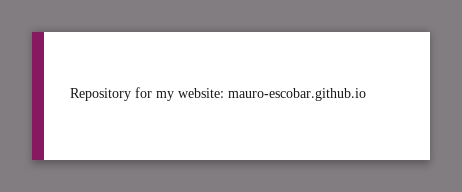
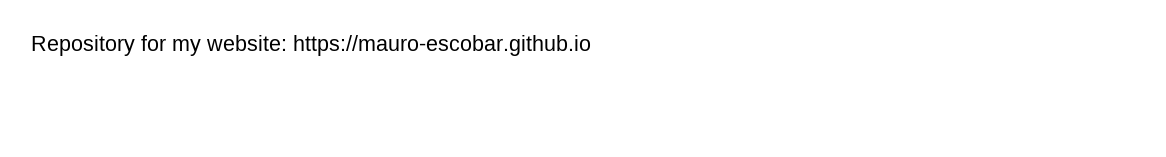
[228,88,366,101] mauro-escobar.github.io -> [293,35,591,56] https://mauro-escobar.github.io

